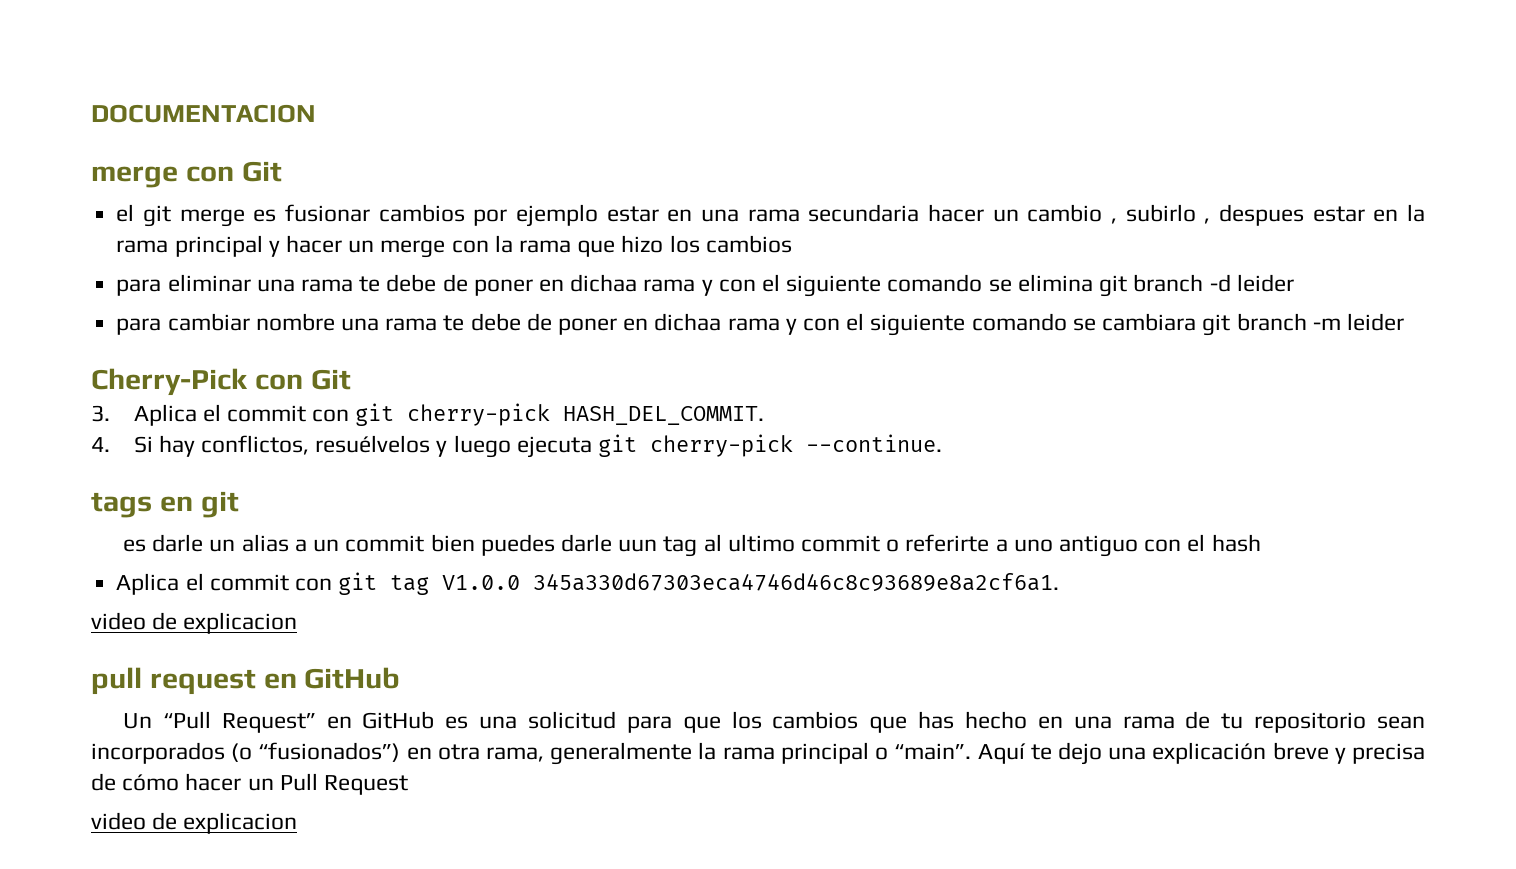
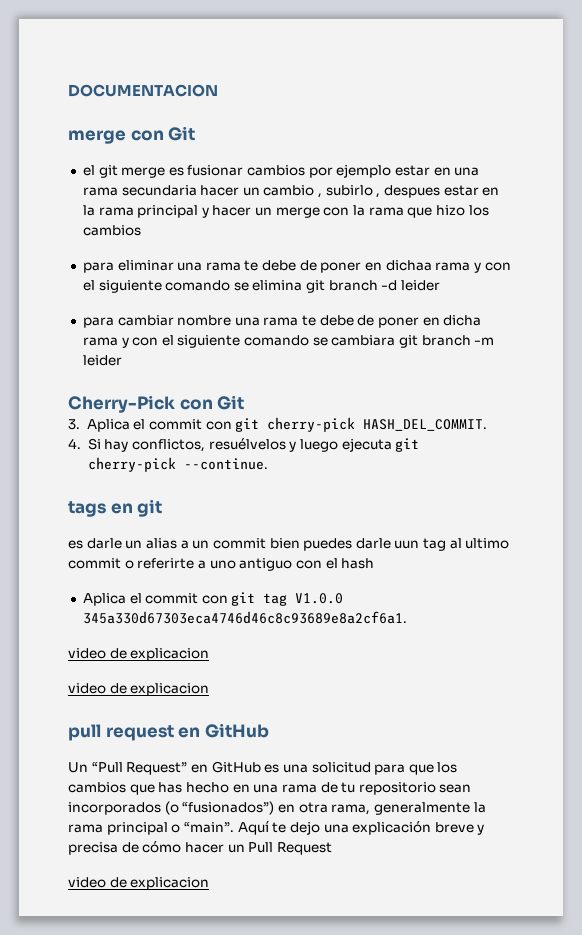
[654,313,722,331] dichaa -> [443,315,482,326] dicha
(298, 623) none -> [68,683,210,696] // video de explicacion

